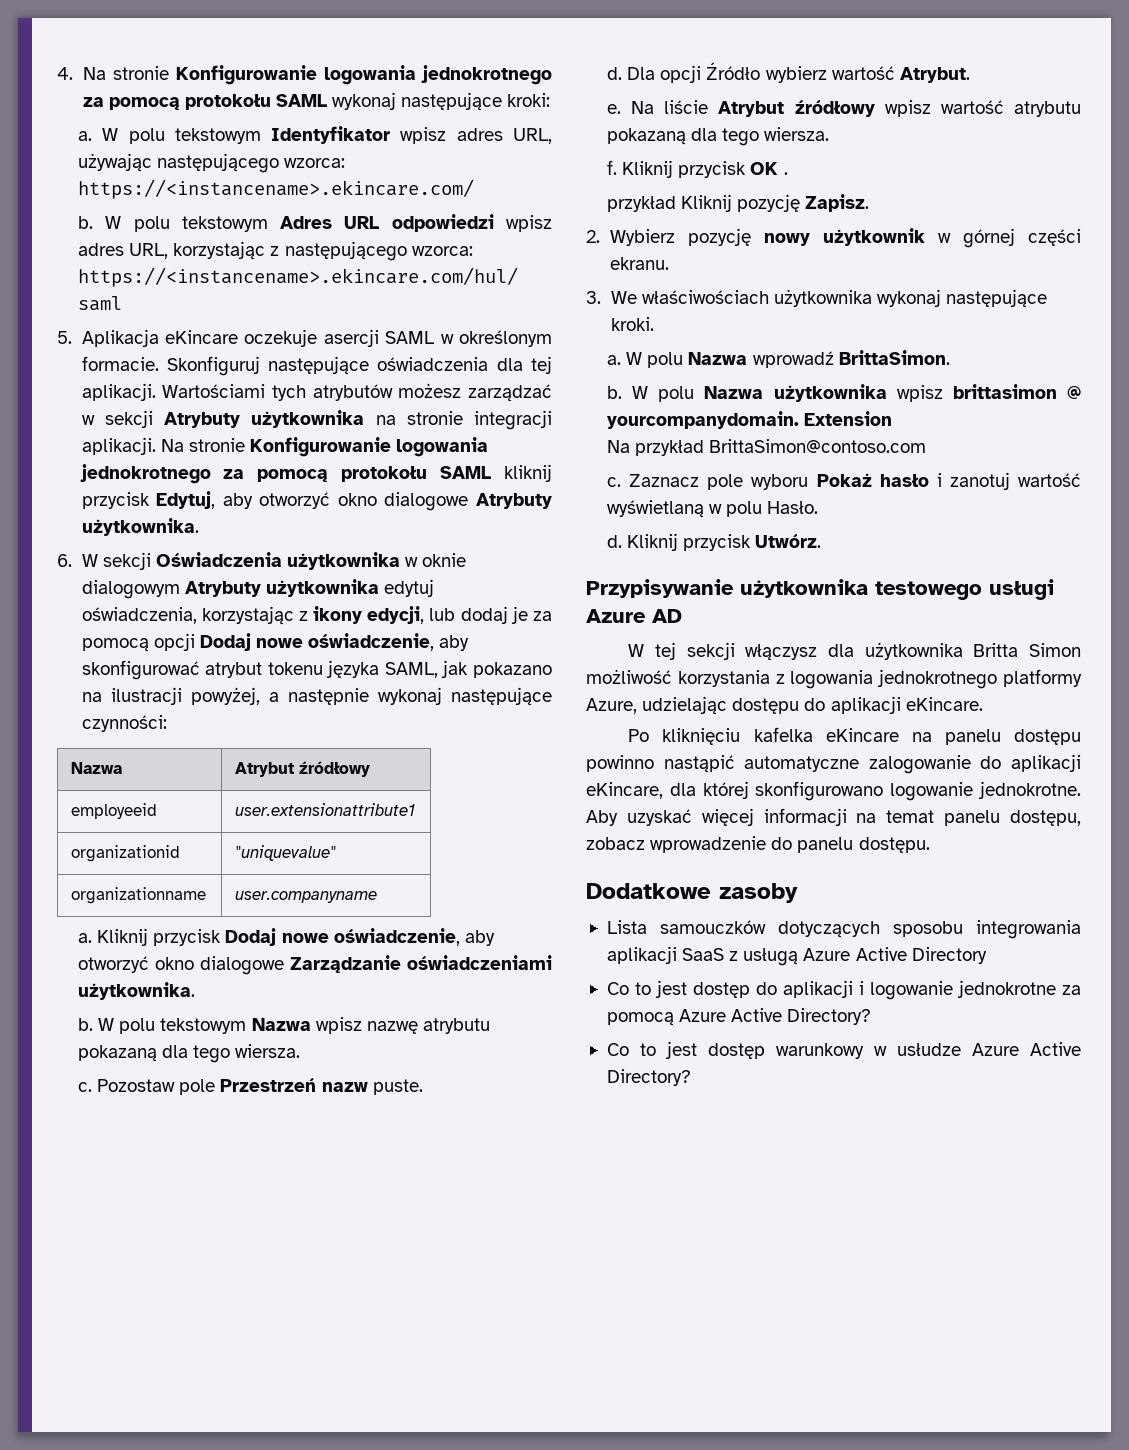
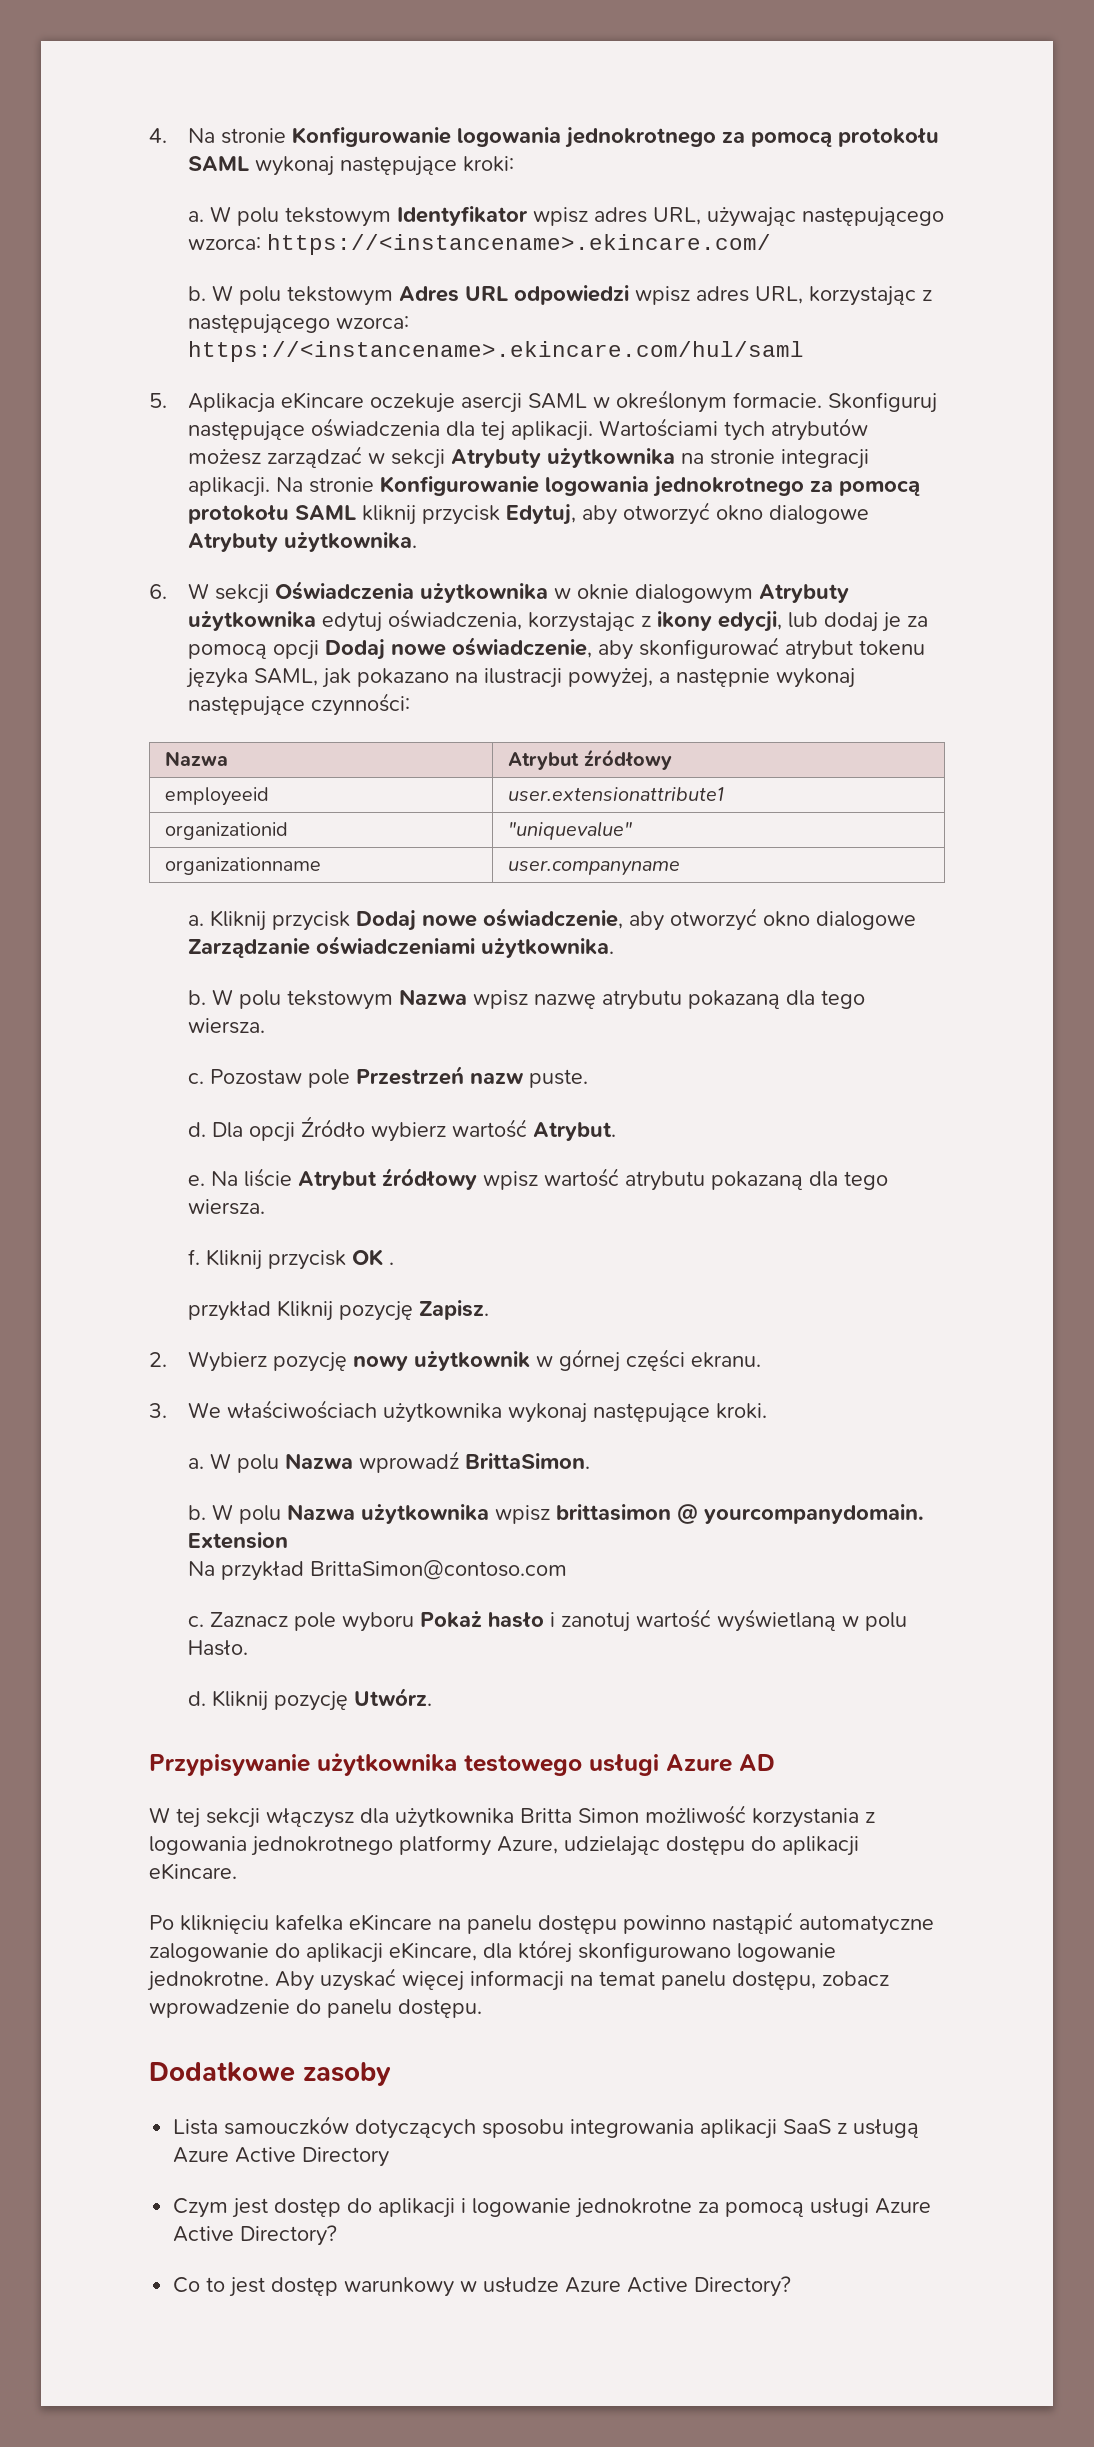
[683,534,752,551] przycisk -> [274,1691,349,1711] pozycję
[606,982,651,995] Co to -> [173,2198,229,2218] Czym
(674, 1019) none -> [810,2198,870,2217] usługi

